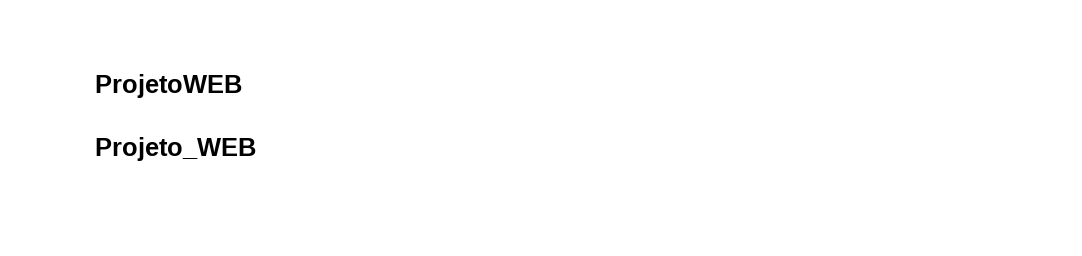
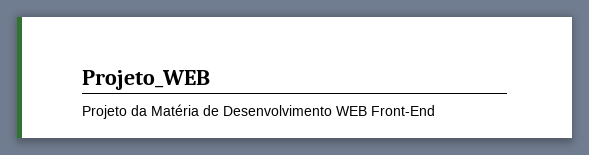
[95,74,242,98] [95,137,256,161] ProjetoWEB // Projeto_WEB -> [82,70,210,90] [82,104,435,119] Projeto_WEB // Projeto da Matéria de Desenvolvimento WEB Front-End

